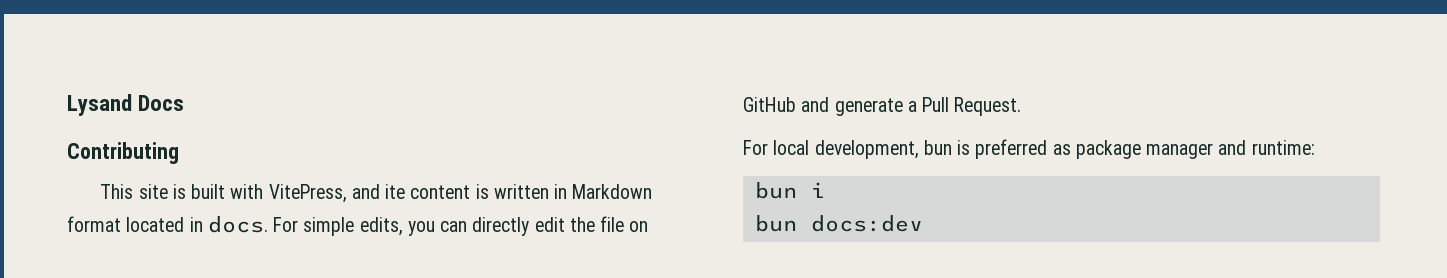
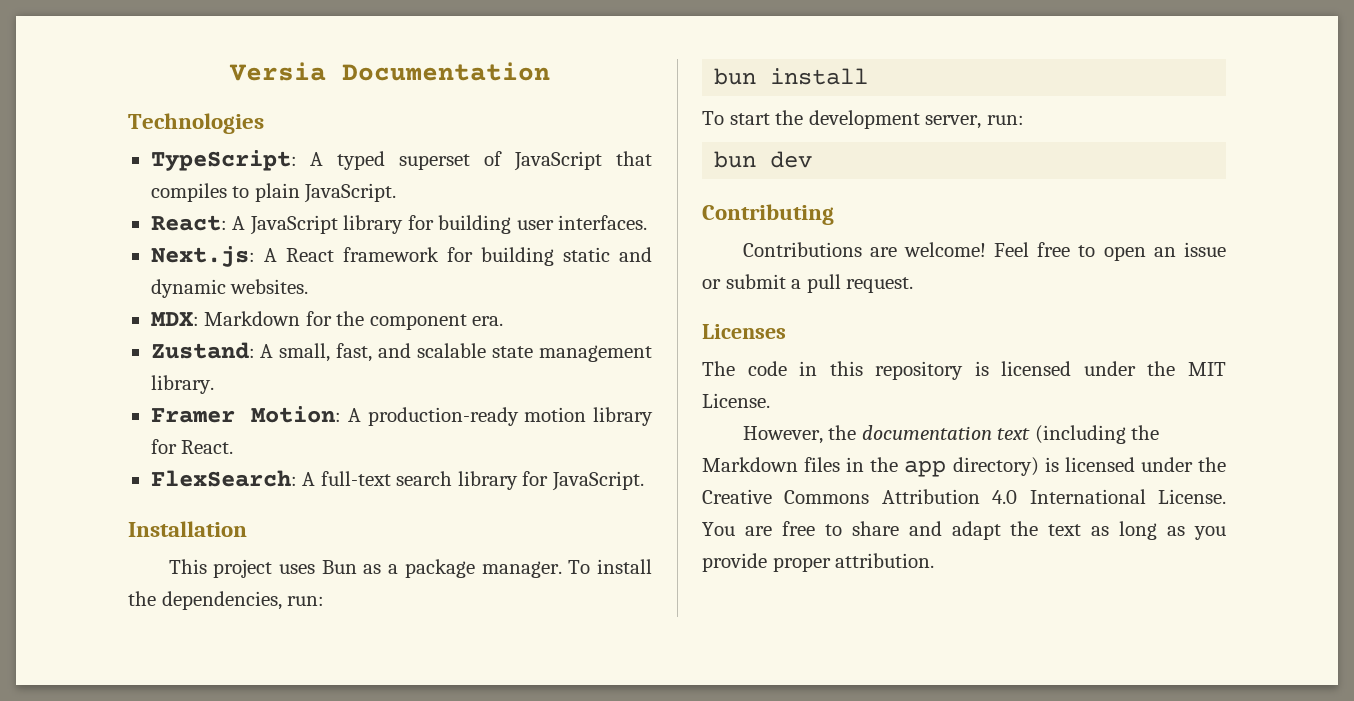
[67,94,185,116] [67,142,179,164] [100,184,653,203] [67,216,649,236] [743,97,1022,116] [743,139,1315,159] [754,182,825,199] [754,215,923,232] Lysand Docs // Contributing // This site is built with VitePress, and ite content is written in Markdown format located in docs. For simple edits, you can directly edit the file on GitHub and generate a Pull Request. // For local development, bun is preferred as package manager and runtime: // bun i // bun docs:dev -> [229,62,550,81] [128,113,264,134] [150,150,653,171] [150,183,397,203] [150,215,648,235] [150,246,652,267] [150,279,309,298] [150,311,504,330] [150,342,652,362] [150,375,214,394] [150,406,653,426] [150,439,234,454] [150,470,644,491] [128,521,247,537] [168,559,652,578] [128,591,325,610] [714,68,869,85] [702,110,1024,129] [714,151,813,168] [702,204,834,225] [742,242,1226,261] [702,274,914,293] [702,324,786,339] [702,361,1226,380] [702,393,770,408] [742,425,1160,444] [702,457,1226,477] [702,489,1226,504] [702,521,1227,540] [702,553,935,572] Versia Documentation // Technologies // TypeScript: A typed superset of JavaScript that compiles to plain JavaScript. // React: A JavaScript library for building user interfaces. // Next.js: A React framework for building static and dynamic websites. // MDX: Markdown for the component era. // Zustand: A small, fast, and scalable state management library. // Framer Motion: A production-ready motion library for React. // FlexSearch: A full-text search library for JavaScript. // Installation // This project uses Bun as a package manager. To install the dependencies, run: // bun install // To start the development server, run: // bun dev // Contributing // Contributions are welcome! Feel free to open an issue or submit a pull request. // Licenses // The code in this repository is licensed under the MIT License. // However, the documentation text (including the Markdown files in the app directory) is licensed under the Creative Commons Attribution 4.0 International License. You are free to share and adapt the text as long as you provide proper attribution.

